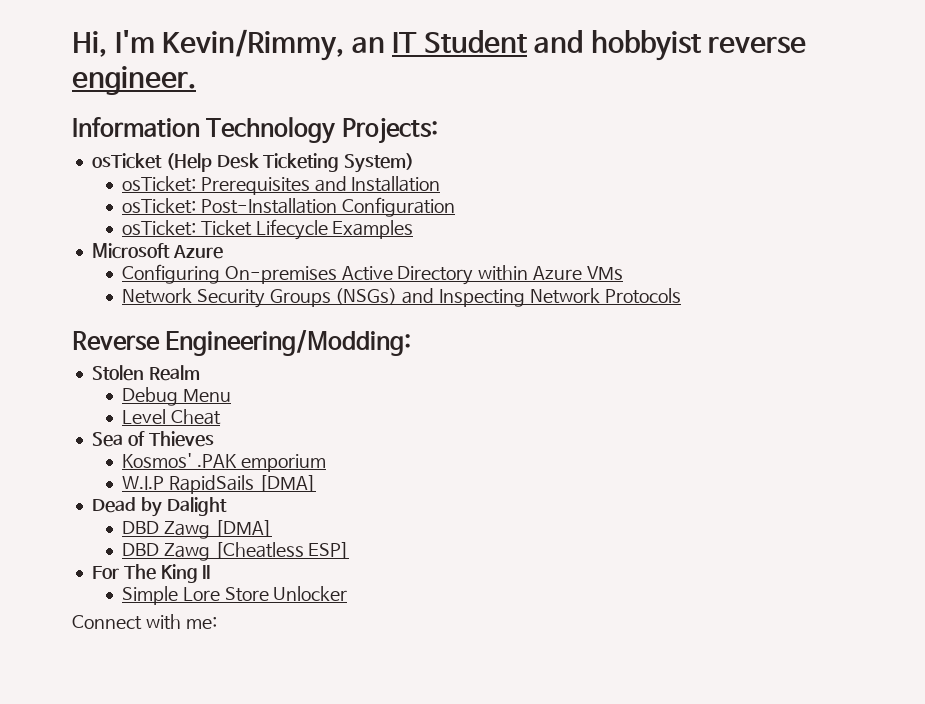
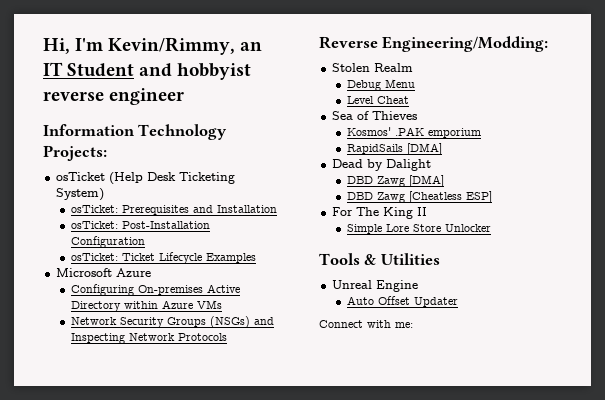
[72,66,196,95] engineer. -> [109,88,185,105] engineer
[121,476,164,490] W.I.P -> (481, 133) none
(348, 593) none -> [319,253,440,265] [331,280,418,292] [346,296,458,307] // Tools & Utilities // Unreal Engine // Auto Offset Updater

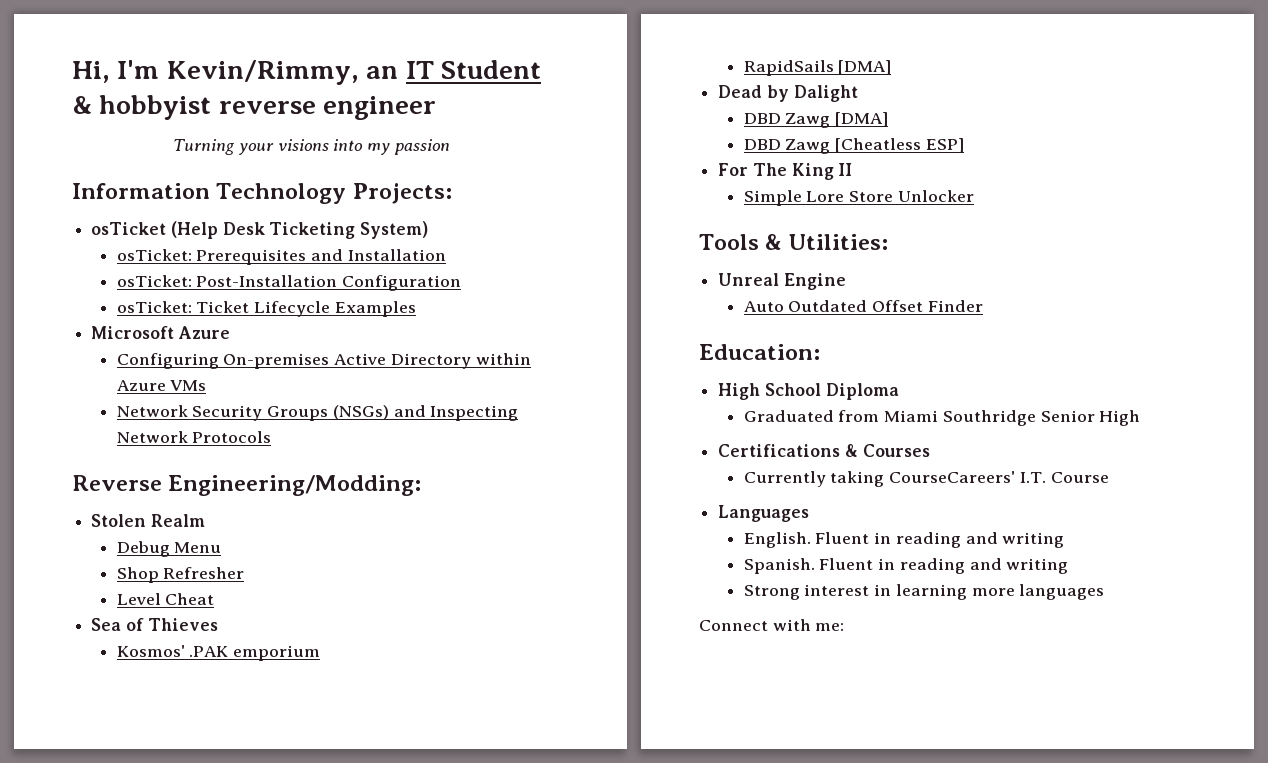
[139,63,173,77] and -> [72,96,92,114] &
(185, 96) none -> [173,139,450,155] // Turning your visions into my passion
(415, 83) none -> [116,567,245,583] // Shop Refresher
[380,253,440,265] Utilities -> [788,234,888,250] Utilities:
[377,296,458,307] Offset Updater -> [788,300,983,312] [699,344,820,360] [718,383,899,400] [743,410,1141,426] [718,444,930,457] [743,471,1109,487] [718,505,810,522] [743,532,1065,548] [743,558,1069,574] [743,584,1105,600] Outdated Offset Finder // Education: // High School Diploma // Graduated from Miami Southridge Senior High // Certifications & Courses // Currently taking CourseCareers' I.T. Course // Languages // English. Fluent in reading and writing // Spanish. Fluent in reading and writing // Strong interest in learning more languages

